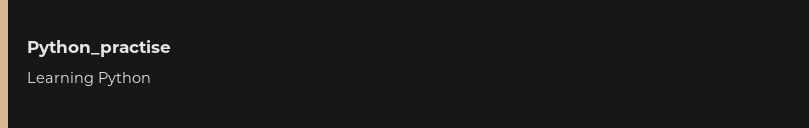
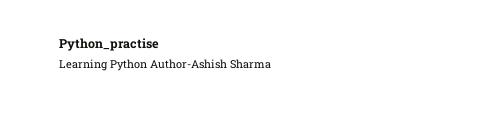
(151, 79) none -> [150,59,271,69] Author-Ashish Sharma

